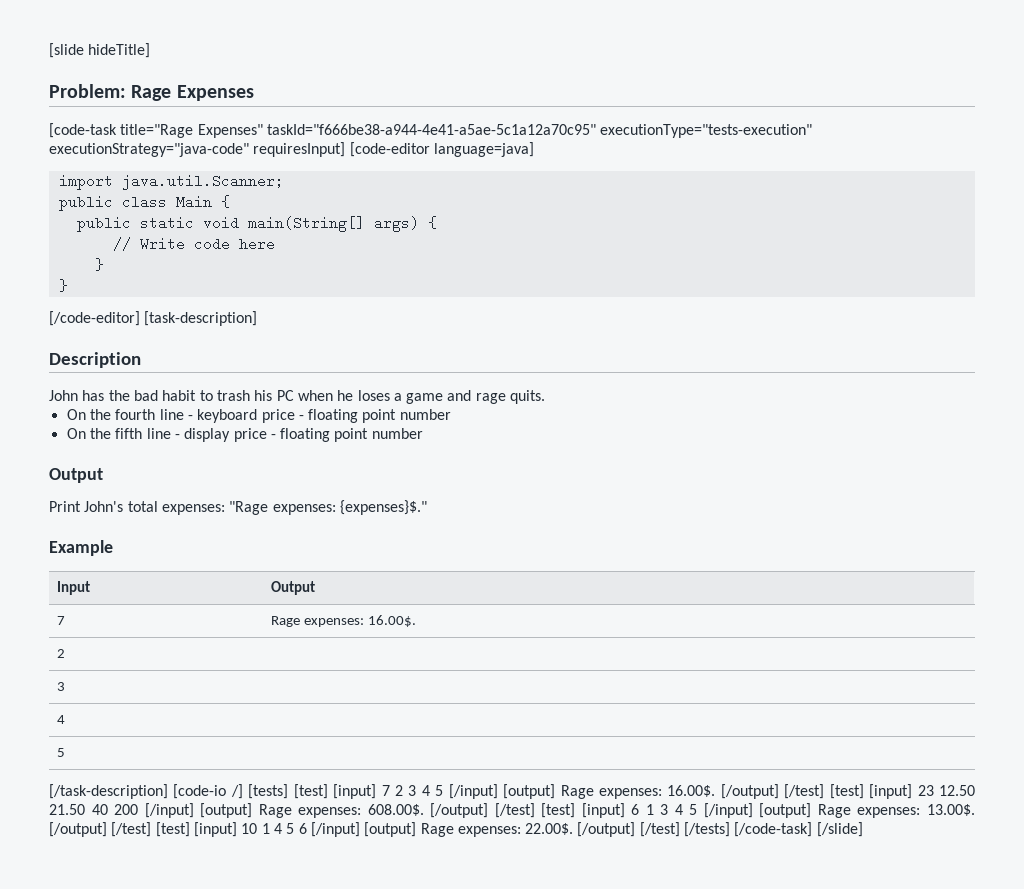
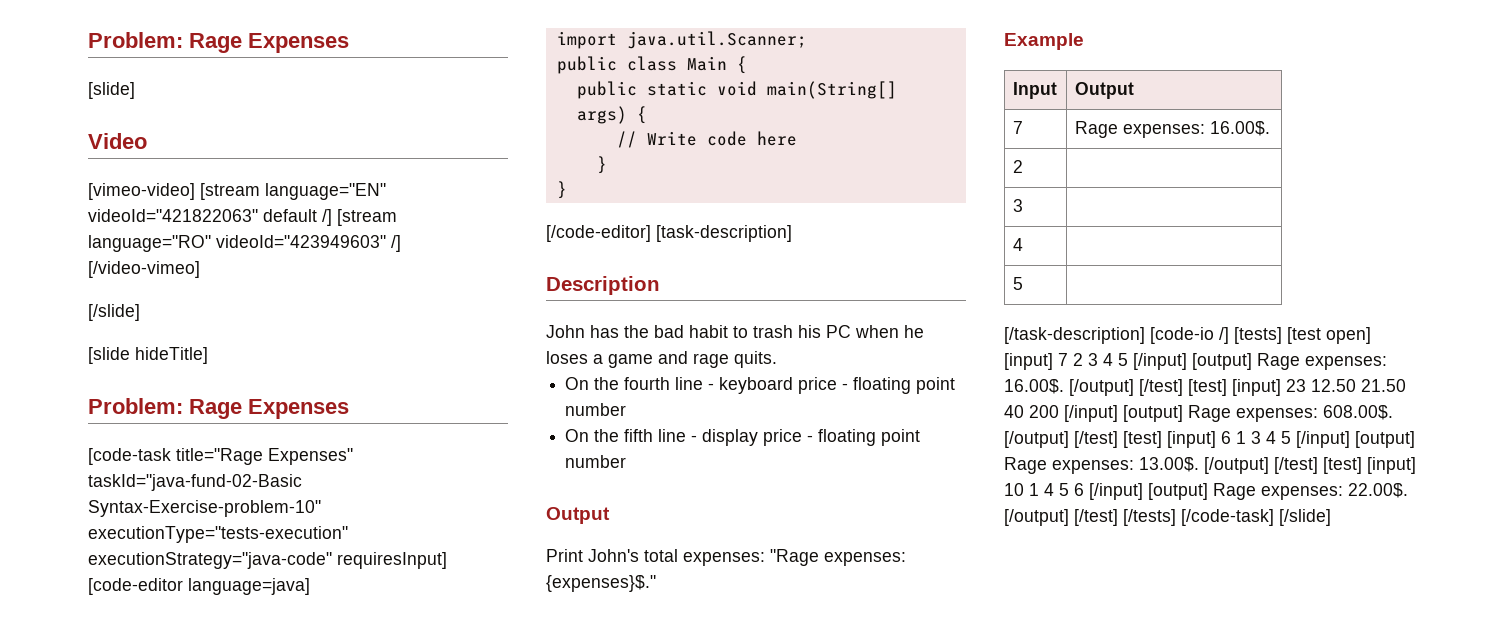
(49, 50) none -> [88,32,349,53] [88,82,135,99] [88,133,147,149] [88,183,386,200] [88,209,397,226] [88,235,401,252] [88,261,200,278] [88,304,140,321] Problem: Rage Expenses // [slide] // Video // [vimeo-video] [stream language="EN" videoId="421822063" default /] [stream language="RO" videoId="423949603" /] [/video-vimeo] // [/slide] //
[266,124,596,135] taskId="f666be38-a944-4e41-a5ae-5c1a12a70c95" -> [88,474,302,491] [88,500,321,517] taskId="java-fund-02-Basic Syntax-Exercise-problem-10"
[293,784,328,799] [test] -> [1287,327,1371,344] [test open]

